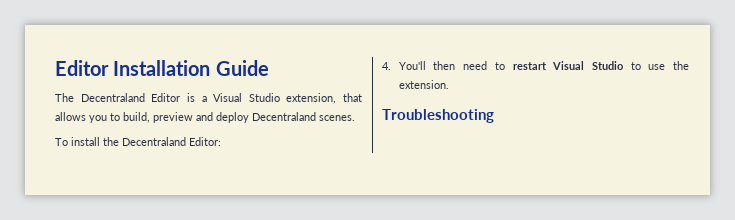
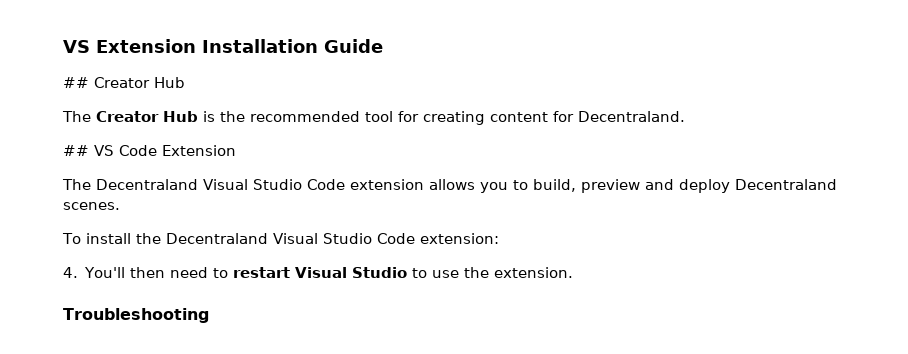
[55,60,109,76] Editor -> [63,39,196,53] VS Extension
[55,93,362,104] The Decentraland Editor is a Visual Studio extension, that -> [63,77,185,88] [62,111,685,125] [63,145,236,156] [62,179,424,190] ## Creator Hub // The Creator Hub is the recommended tool for creating content for Decentraland. // ## VS Code Extension // The Decentraland Visual Studio Code extension
[189,137,221,146] Editor: -> [272,233,499,244] Visual Studio Code extension:

